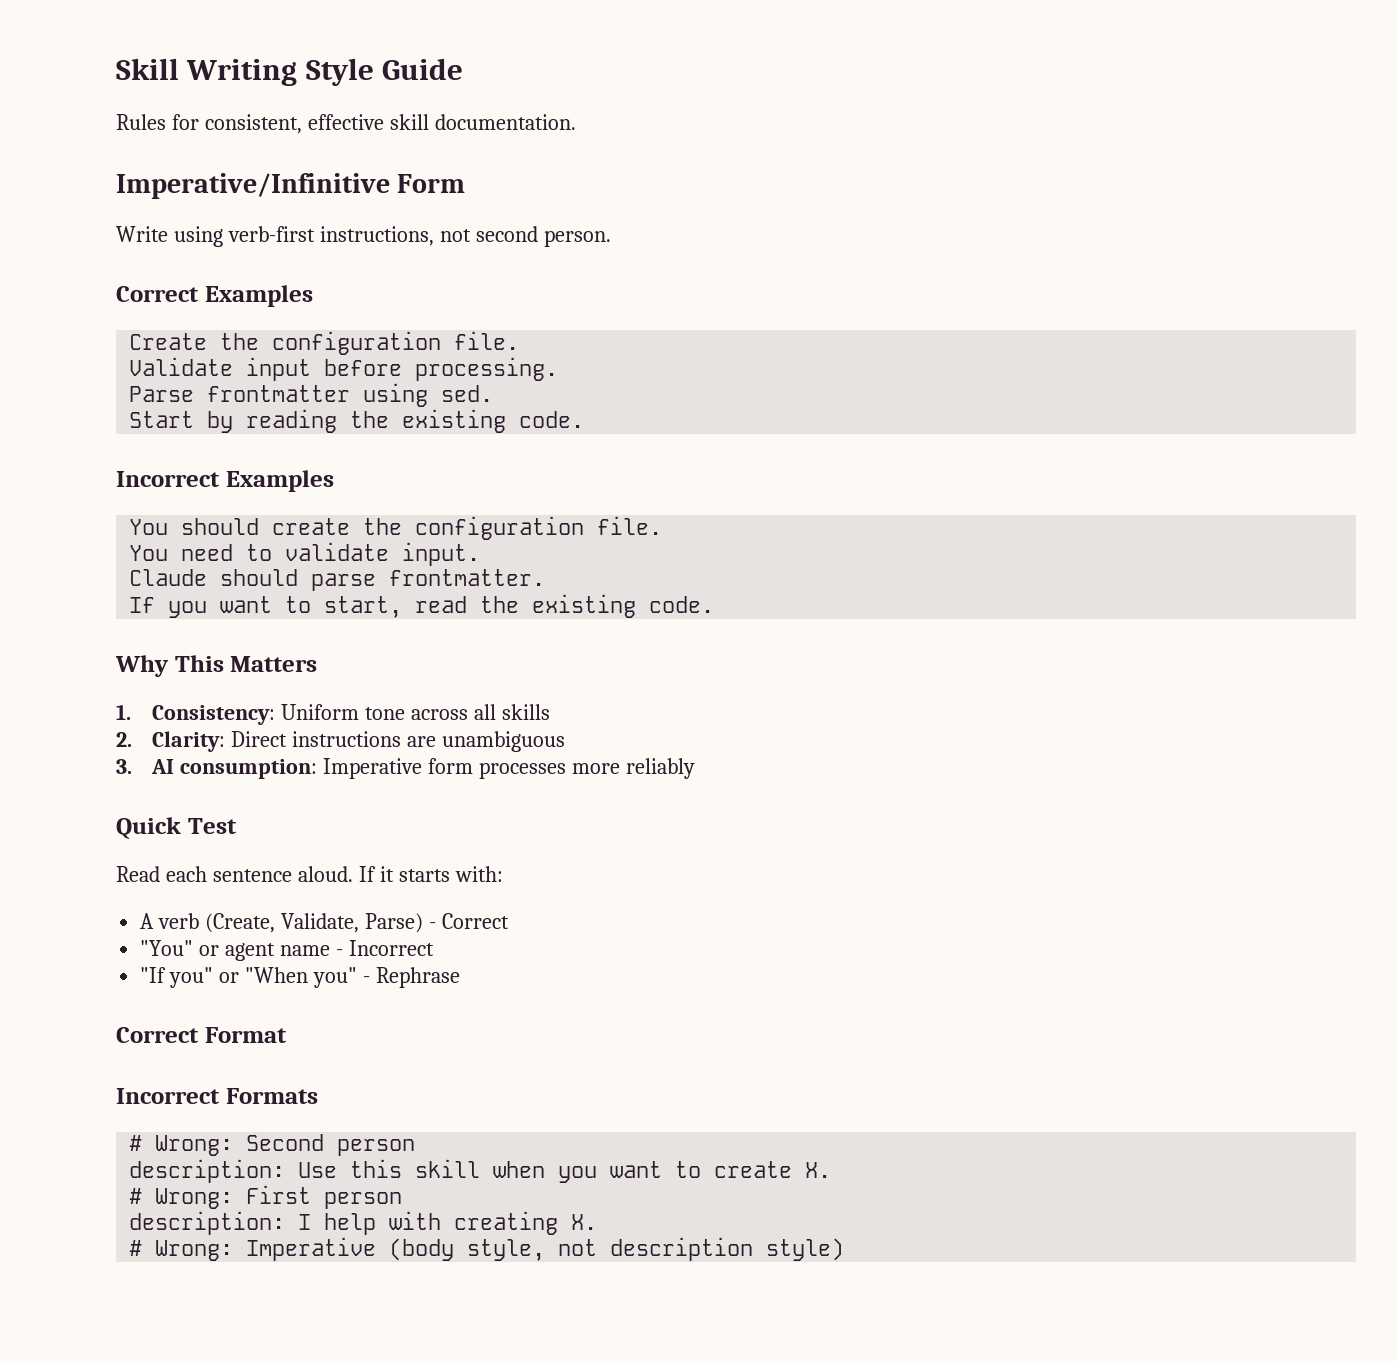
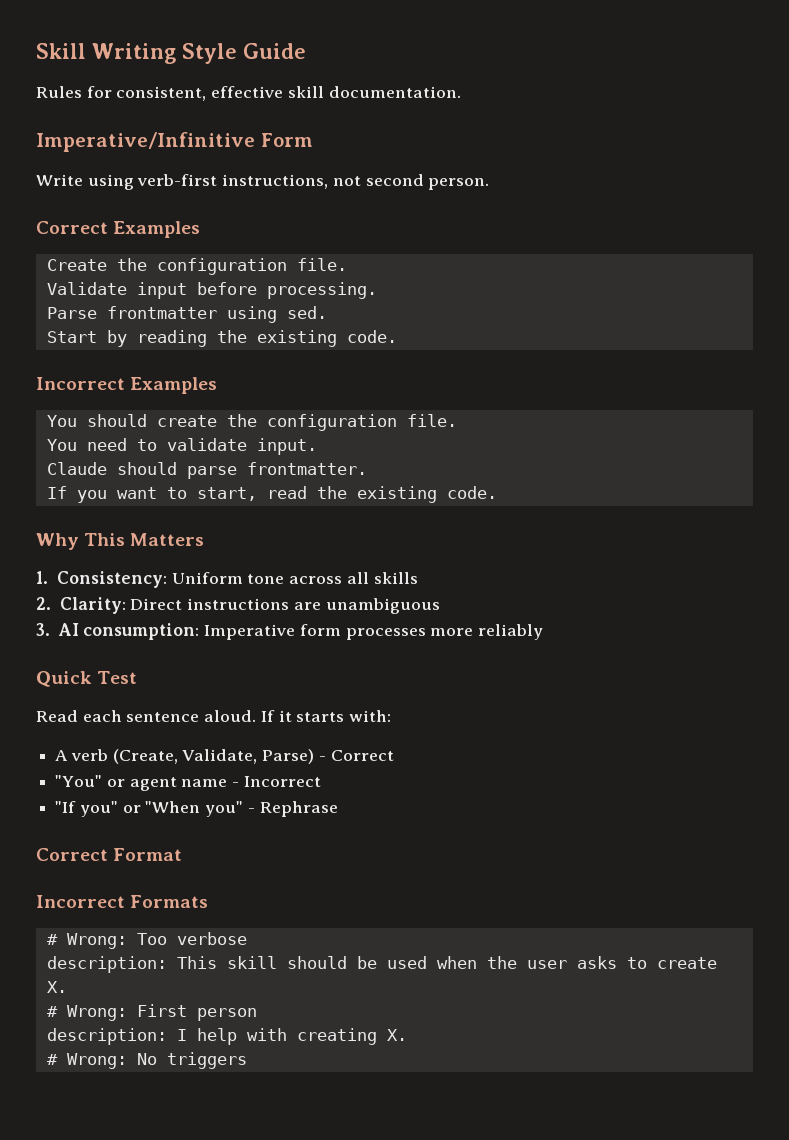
[246,1134,416,1156] [129,1159,663,1183] Second person // description: Use this skill when you want -> [136,932,247,945] [46,956,617,973] Too verbose // description: This skill should be used when the user asks
[246,1237,845,1261] Imperative (body style, not description style) -> [136,1052,247,1069] No triggers

